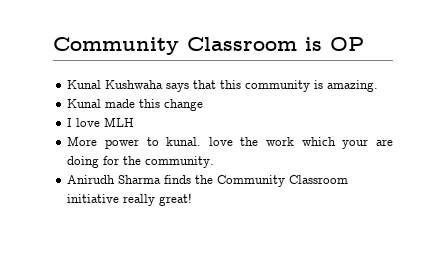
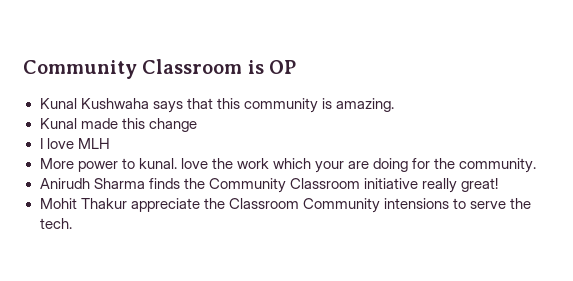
(193, 199) none -> [39,198,531,213] [39,218,72,229] // Mohit Thakur appreciate the Classroom Community intensions to serve the tech.

